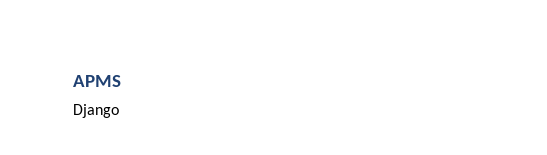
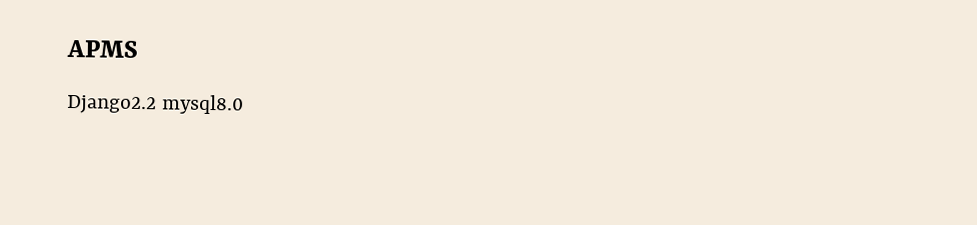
[73,104,119,118] Django -> [66,94,245,115] Django2.2 mysql8.0

